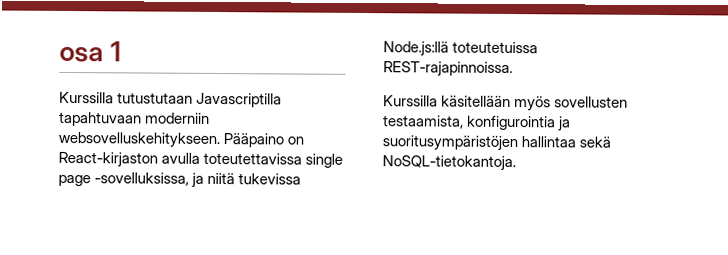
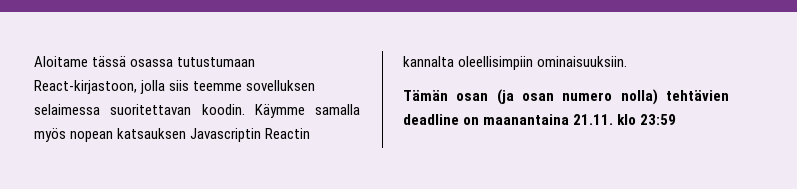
[59,41,122,63] [59,91,283,108] [59,111,211,127] [58,131,305,149] [58,151,344,168] [58,172,302,188] [383,41,539,57] [383,61,513,78] [383,95,629,112] [382,115,572,132] [382,135,612,152] [382,155,516,172] osa 1 // Kurssilla tutustutaan Javascriptilla tapahtuvaan moderniin websovelluskehitykseen. Pääpaino on React-kirjaston avulla toteutettavissa single page -sovelluksissa, ja niitä tukevissa Node.js:llä toteutetuissa REST-rajapinnoissa. // Kurssilla käsitellään myös sovellusten testaamista, konfigurointia ja suoritusympäristöjen hallintaa sekä NoSQL-tietokantoja. -> [34,56,256,67] [34,80,316,94] [34,104,360,118] [34,128,311,142] [403,56,628,70] [403,89,729,105] [403,114,677,125] Aloitame tässä osassa tutustumaan React-kirjastoon, jolla siis teemme sovelluksen selaimessa suoritettavan koodin. Käymme samalla myös nopean katsauksen Javascriptin Reactin kannalta oleellisimpiin ominaisuuksiin. // Tämän osan (ja osan numero nolla) tehtävien deadline on maanantaina 21.11. klo 23:59

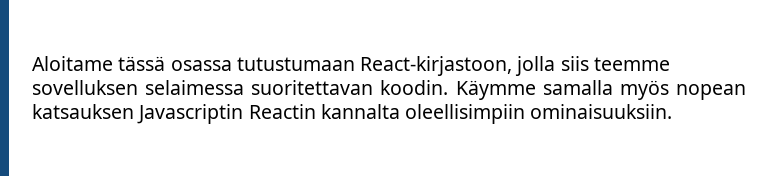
[403,89,729,105] [403,114,677,125] // Tämän osan (ja osan numero nolla) tehtävien deadline on maanantaina 21.11. klo 23:59 -> (673, 111) none

